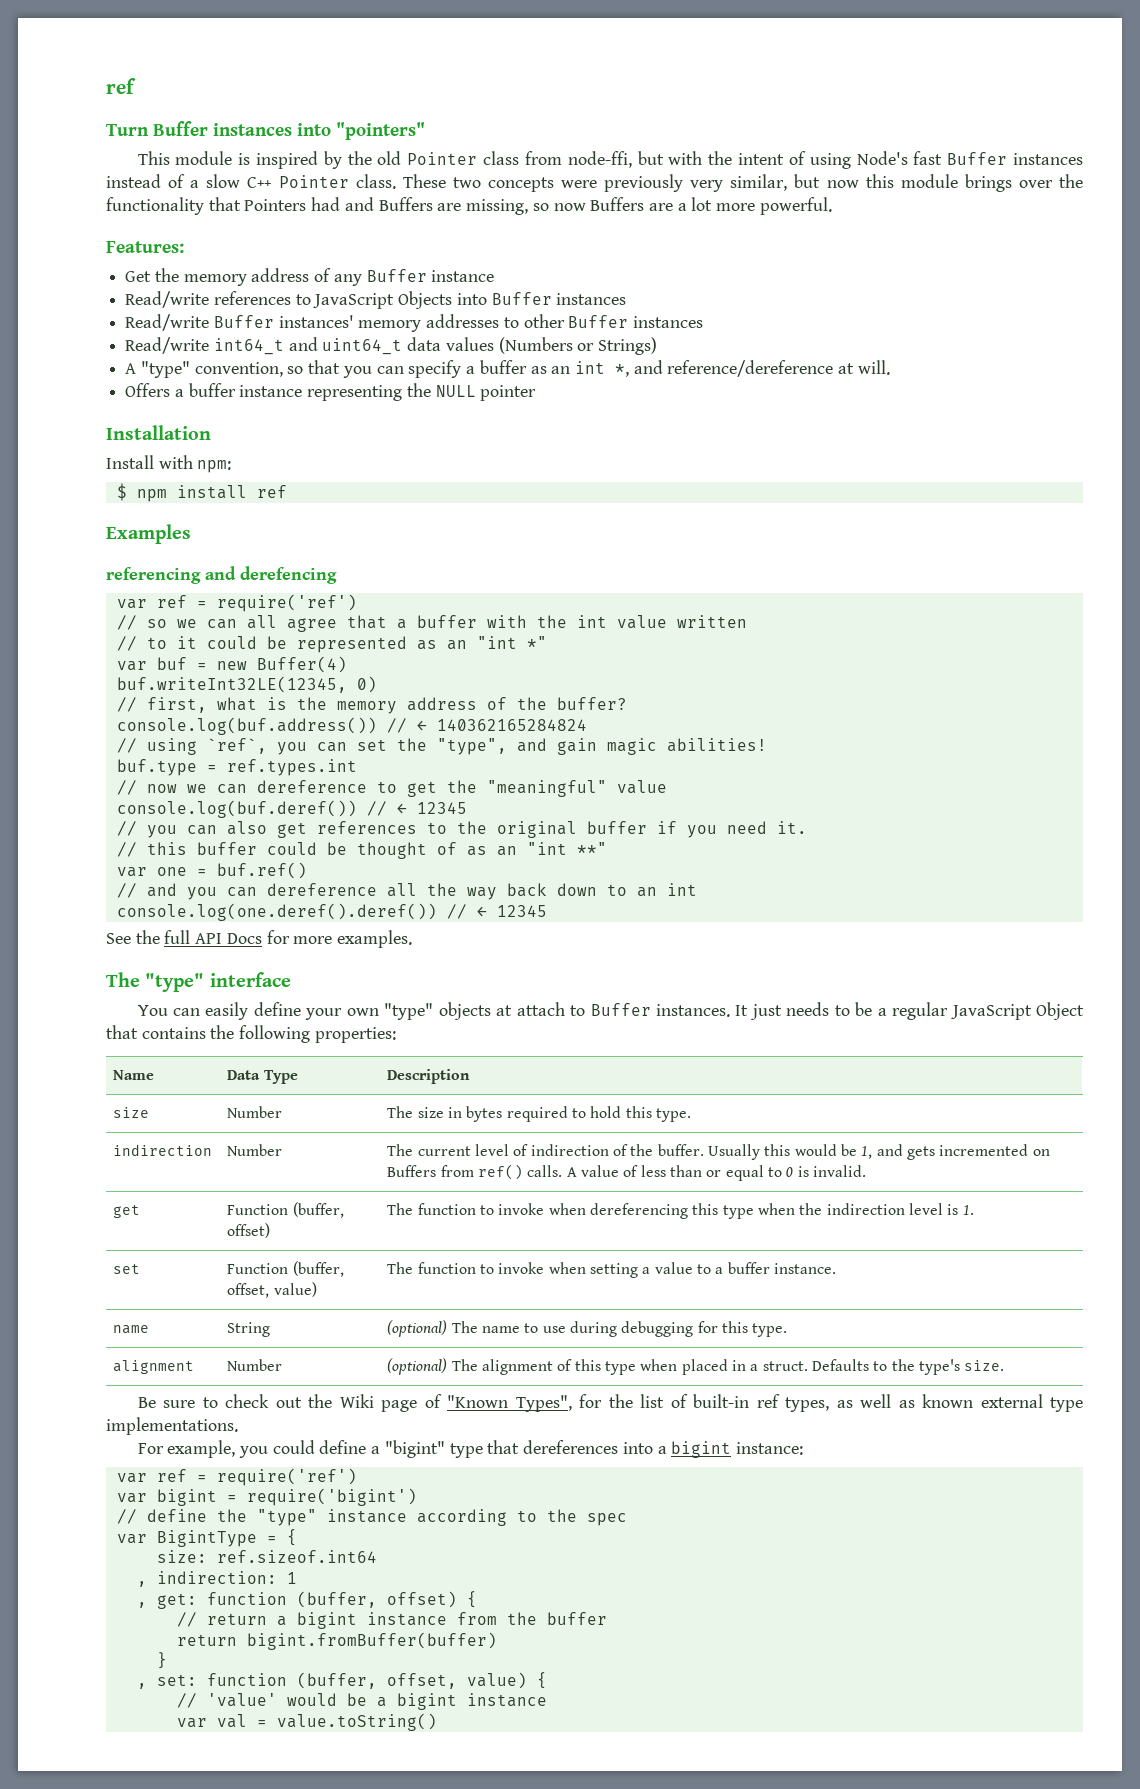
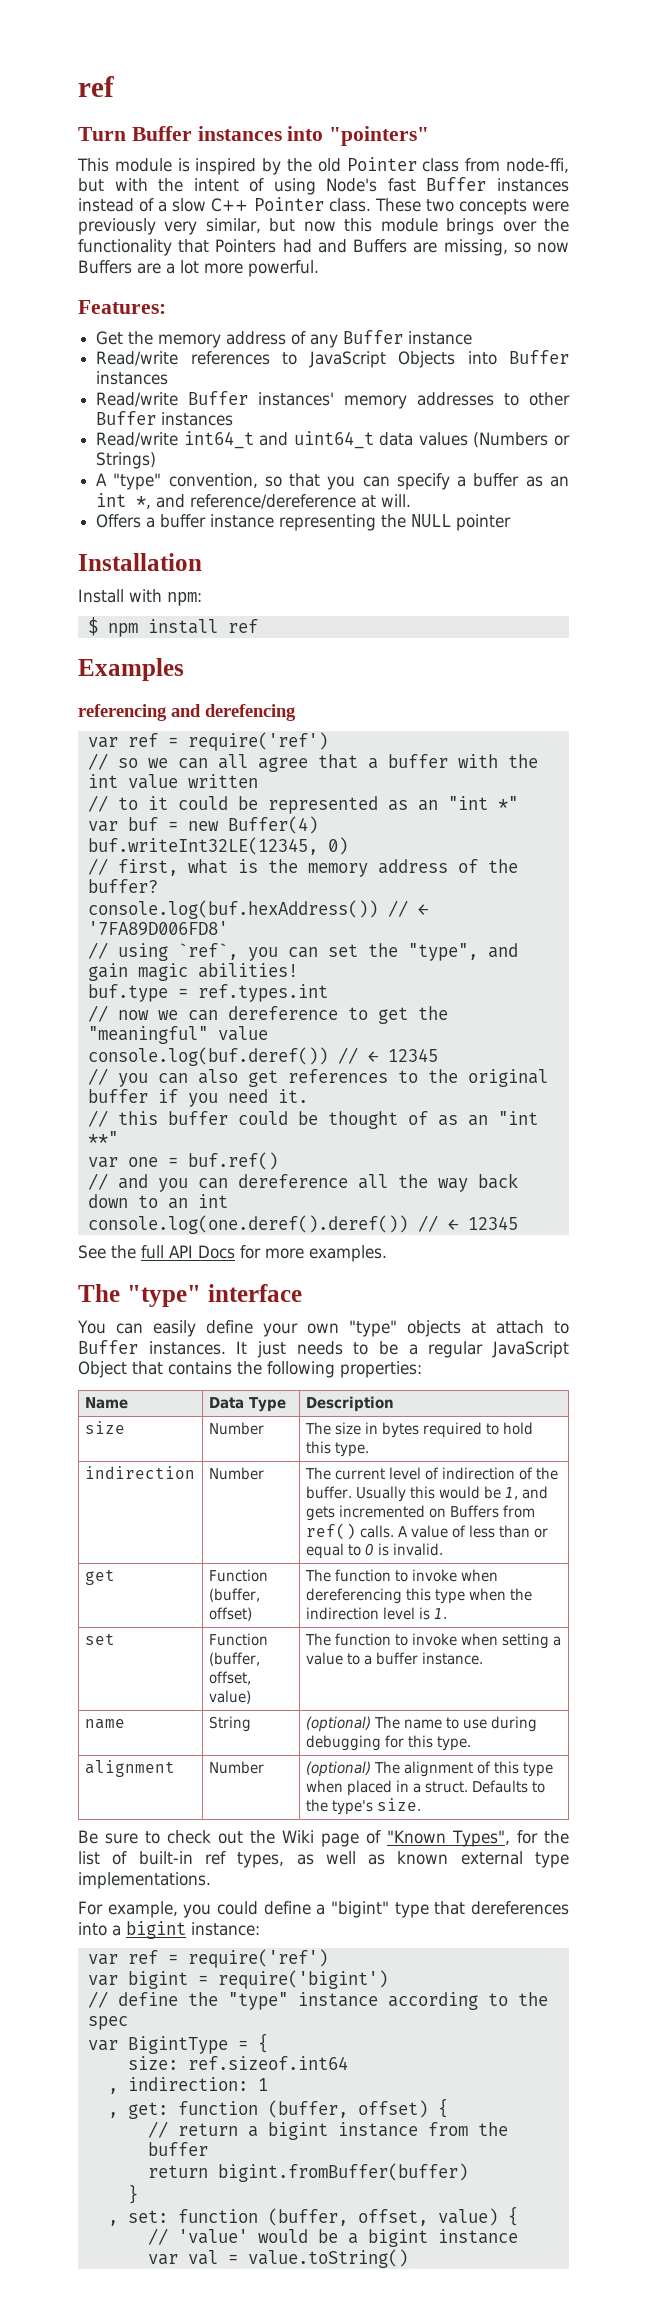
[116,717,587,735] console.log(buf.address()) // ← 140362165284824 -> [87,900,429,919] [87,921,228,936] console.log(buf.hexAddress()) // ← '7FA89D006FD8'

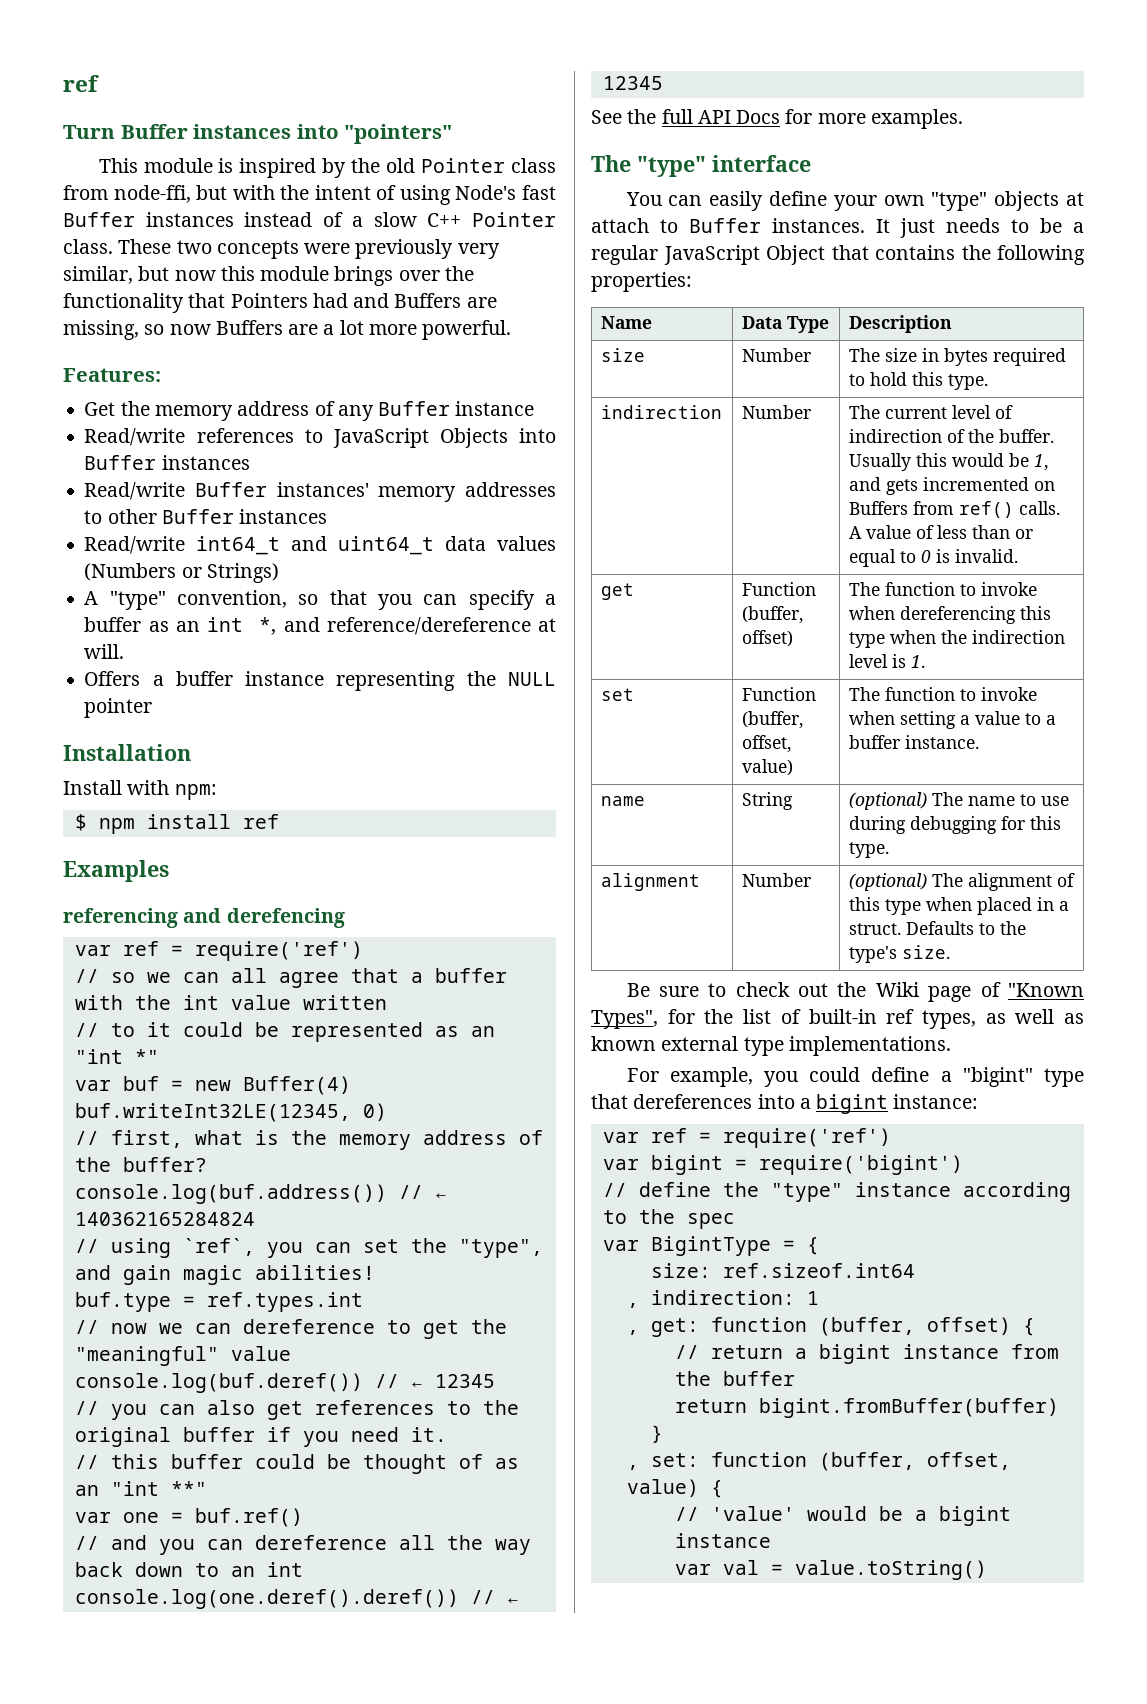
[87,900,429,919] [87,921,228,936] console.log(buf.hexAddress()) // ← '7FA89D006FD8' -> [74,1184,447,1204] [74,1212,255,1226] console.log(buf.address()) // ← 140362165284824

